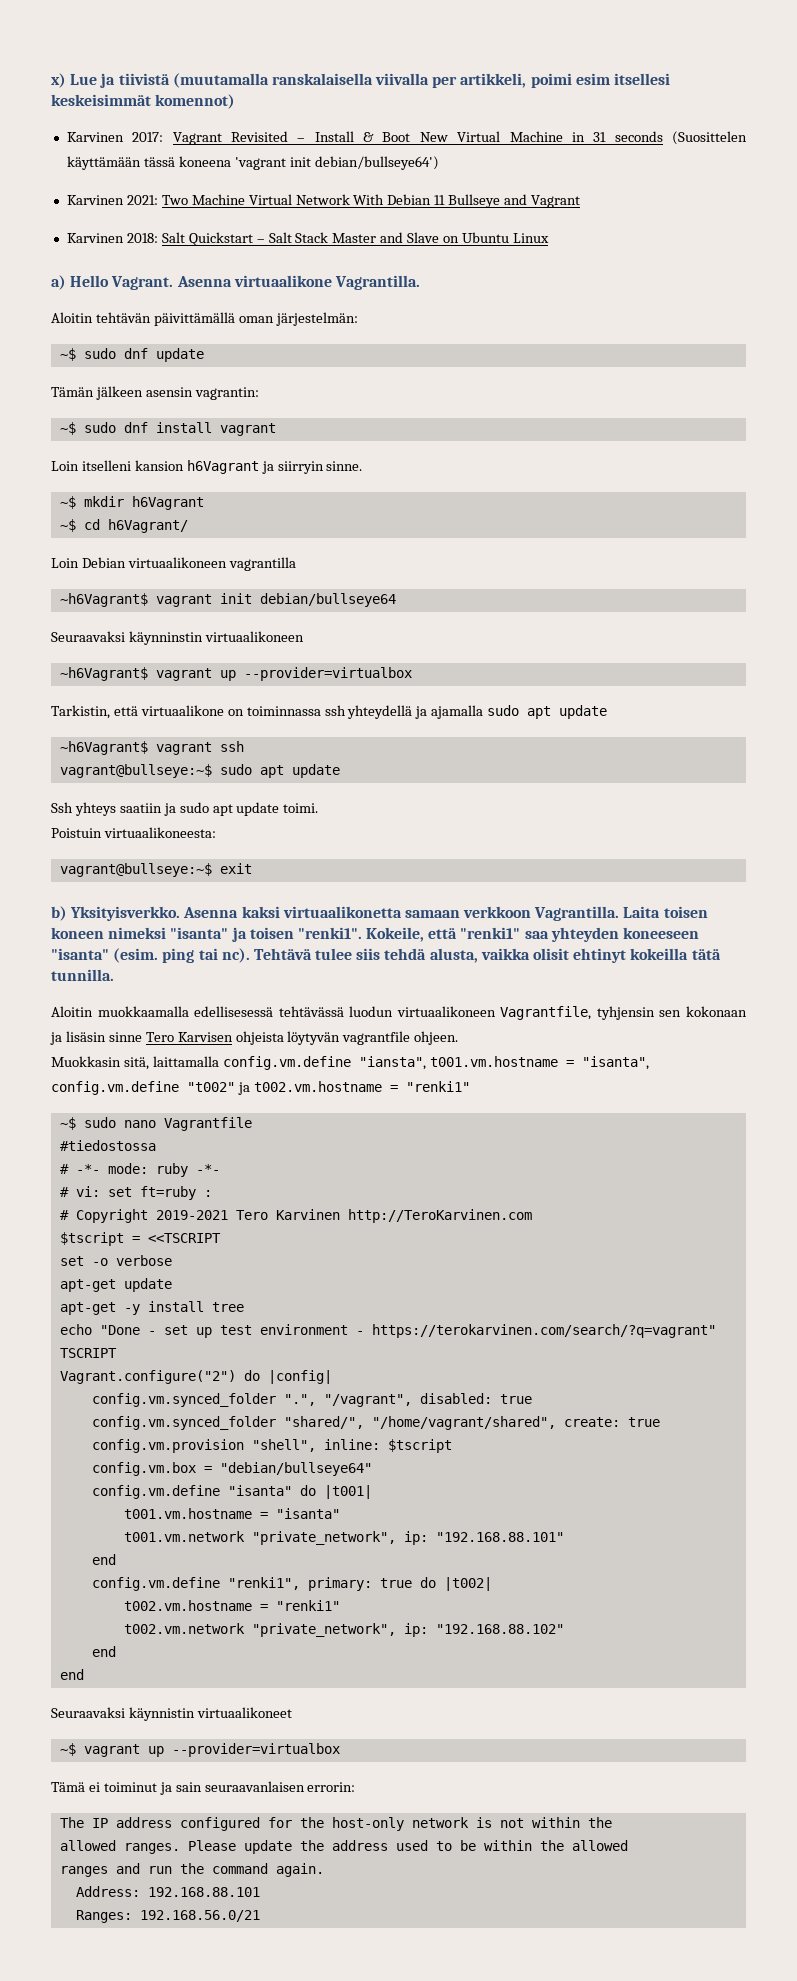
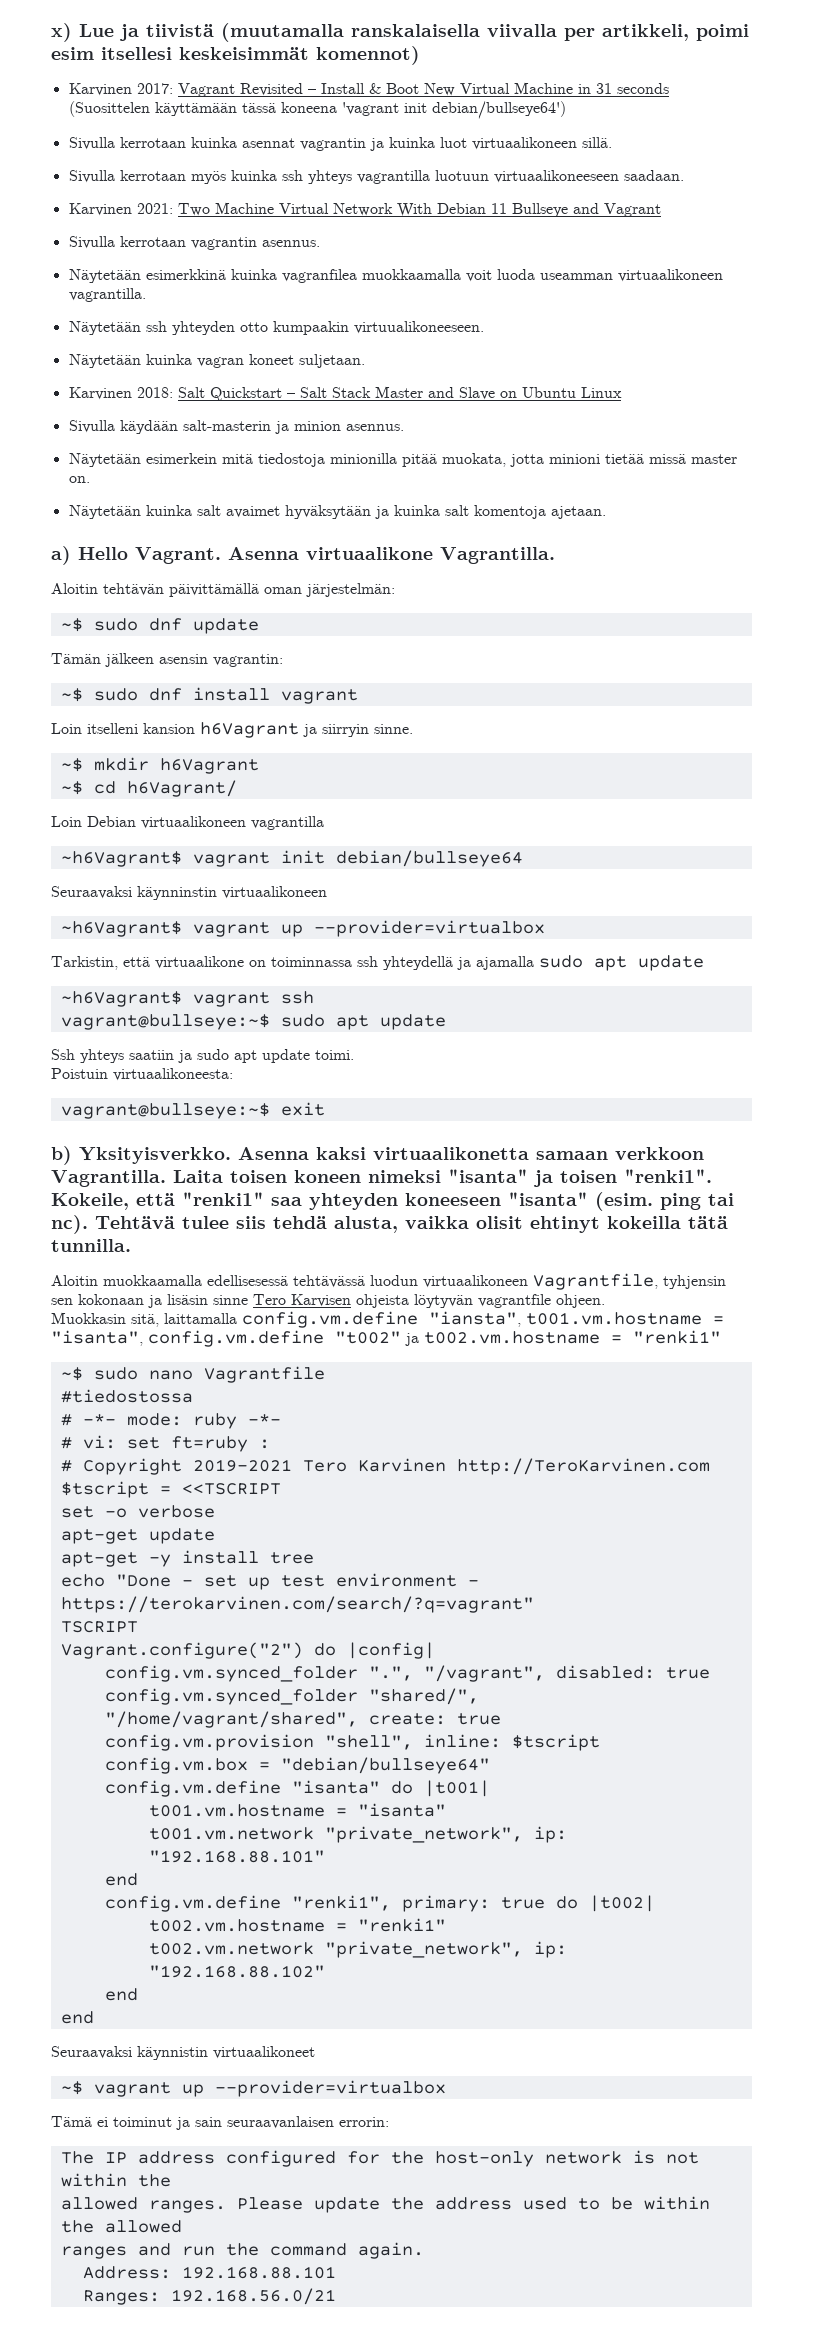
(439, 163) none -> [68,137,612,151] [68,170,684,184] // Sivulla kerrotaan kuinka asennat vagrantin ja kuinka luot virtuaalikoneen sillä. // Sivulla kerrotaan myös kuinka ssh yhteys vagrantilla luotuun virtuaalikoneeseen saadaan.
(581, 201) none -> [68,236,320,250] [68,269,723,283] [68,288,146,302] [68,321,484,335] [68,354,365,368] // Sivulla kerrotaan vagrantin asennus. // Näytetään esimerkkinä kuinka vagranfilea muokkaamalla voit luoda useamman virtuaalikoneen vagrantilla. // Näytetään ssh yhteyden otto kumpaakin virtuualikoneeseen. // Näytetään kuinka vagran koneet suljetaan.
(549, 238) none -> [68,420,404,434] [68,453,737,467] [68,476,90,483] [68,505,606,519] // Sivulla käydään salt-masterin ja minion asennus. // Näytetään esimerkein mitä tiedostoja minionilla pitää muokata, jotta minioni tietää missä master on. // Näytetään kuinka salt avaimet hyväksytään ja kuinka salt komentoja ajetaan.

